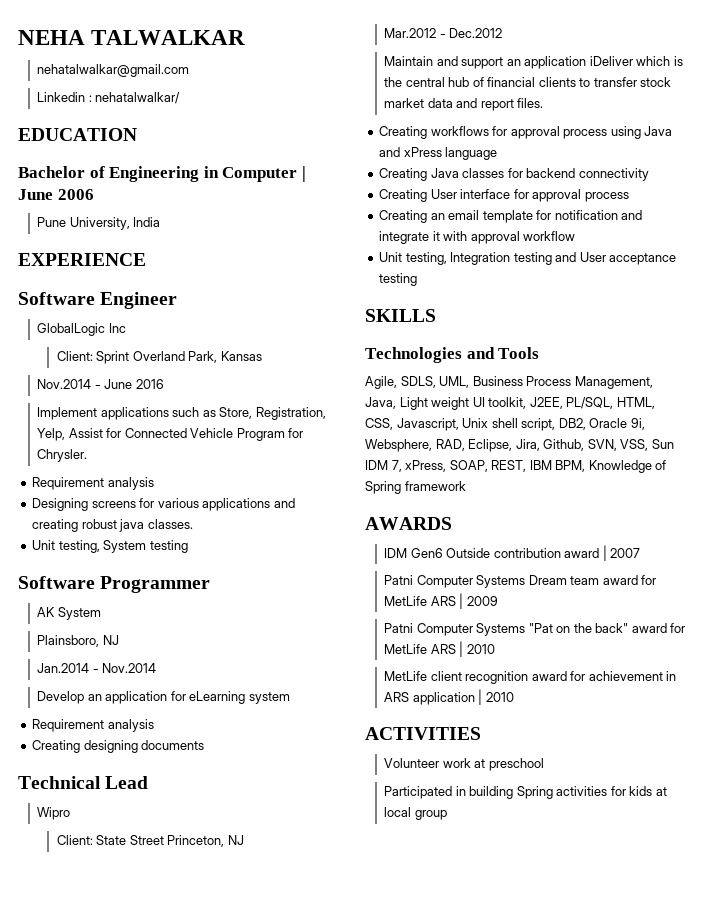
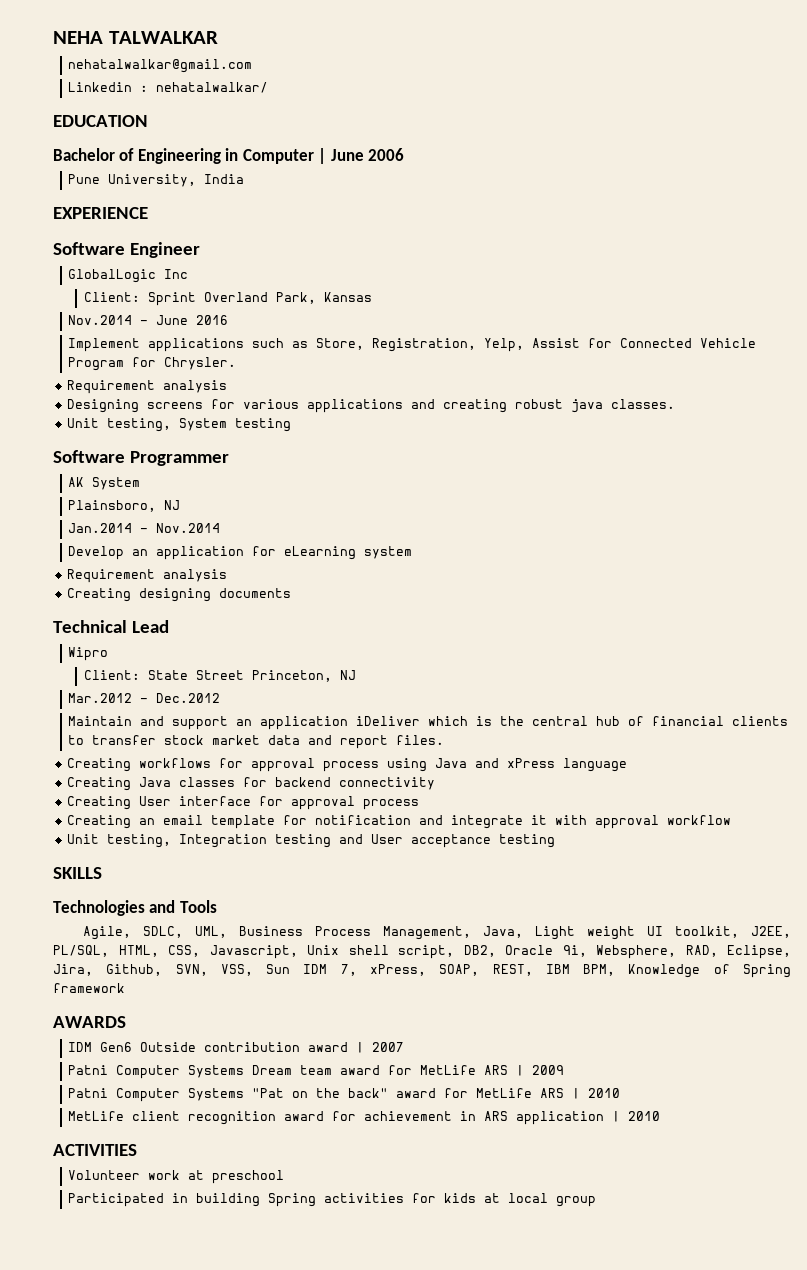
[400,376,436,388] SDLS, -> [142,926,183,938] SDLC,

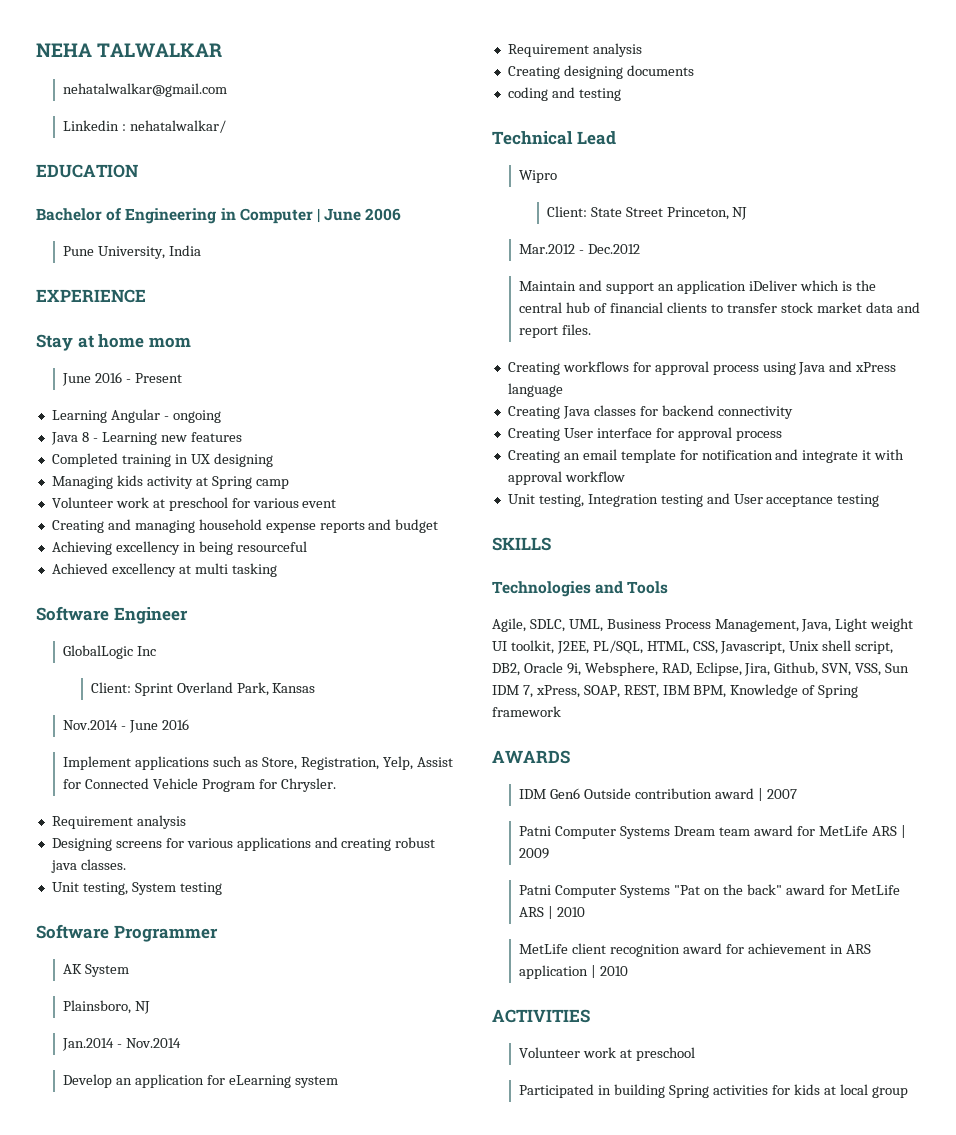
(148, 213) none -> [36,334,191,351] [62,372,183,386] [51,409,221,423] [50,432,242,445] [51,453,273,467] [51,475,289,489] [51,497,337,511] [51,519,439,533] [51,541,307,555] [51,563,277,577] // Stay at home mom // June 2016 - Present // Learning Angular - ongoing // Java 8 - Learning new features // Completed training in UX designing // Managing kids activity at Spring camp // Volunteer work at preschool for various event // Creating and managing household expense reports and budget // Achieving excellency in being resourceful // Achieved excellency at multi tasking
(291, 593) none -> [507,87,621,101] // coding and testing

